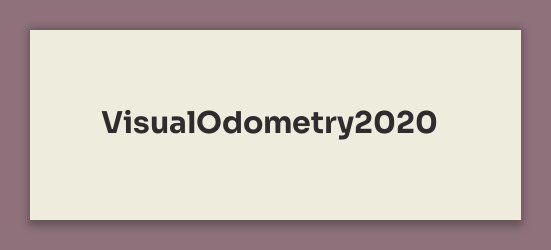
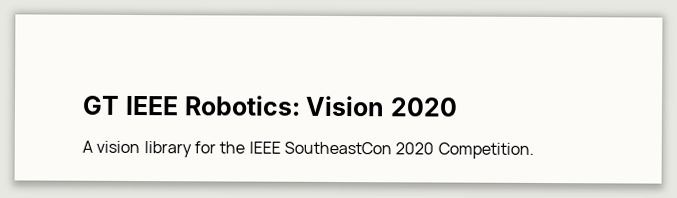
[101,109,438,140] VisualOdometry2020 -> [82,95,458,117] [82,140,534,159] GT IEEE Robotics: Vision 2020 // A vision library for the IEEE SoutheastCon 2020 Competition.

